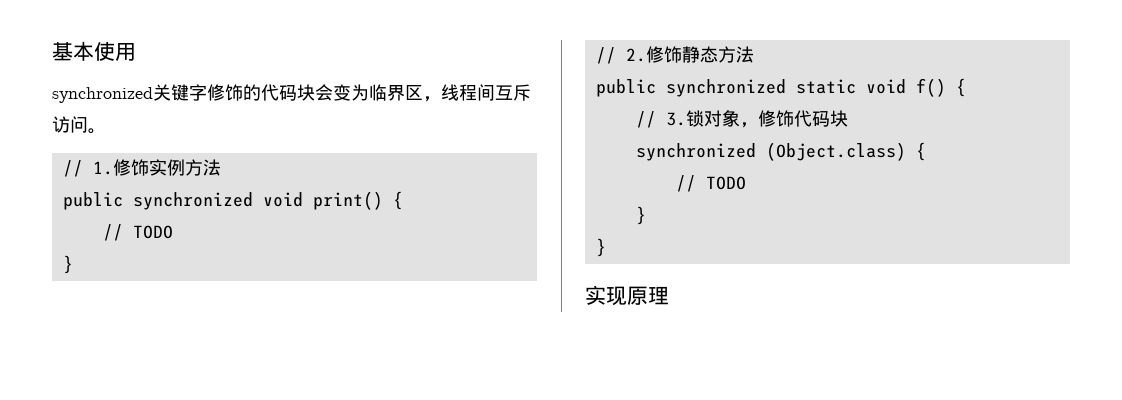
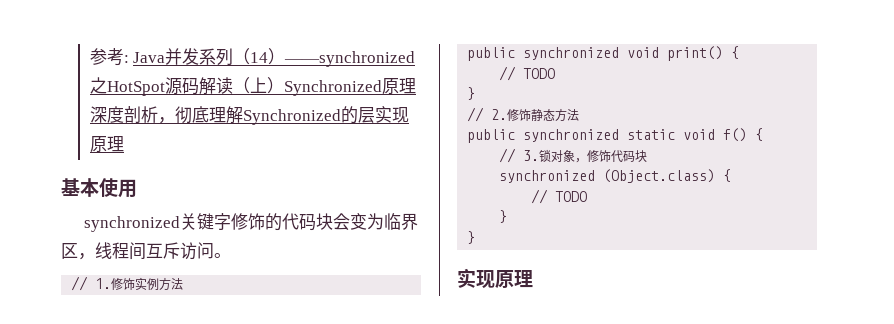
(52, 51) none -> [89,48,416,67] [89,77,416,96] [89,106,409,125] [89,136,124,152] 参考: Java并发系列（14）——synchronized之HotSpot源码解读（上）Synchronized原理深度剖析，彻底理解Synchronized的层实现原理 //

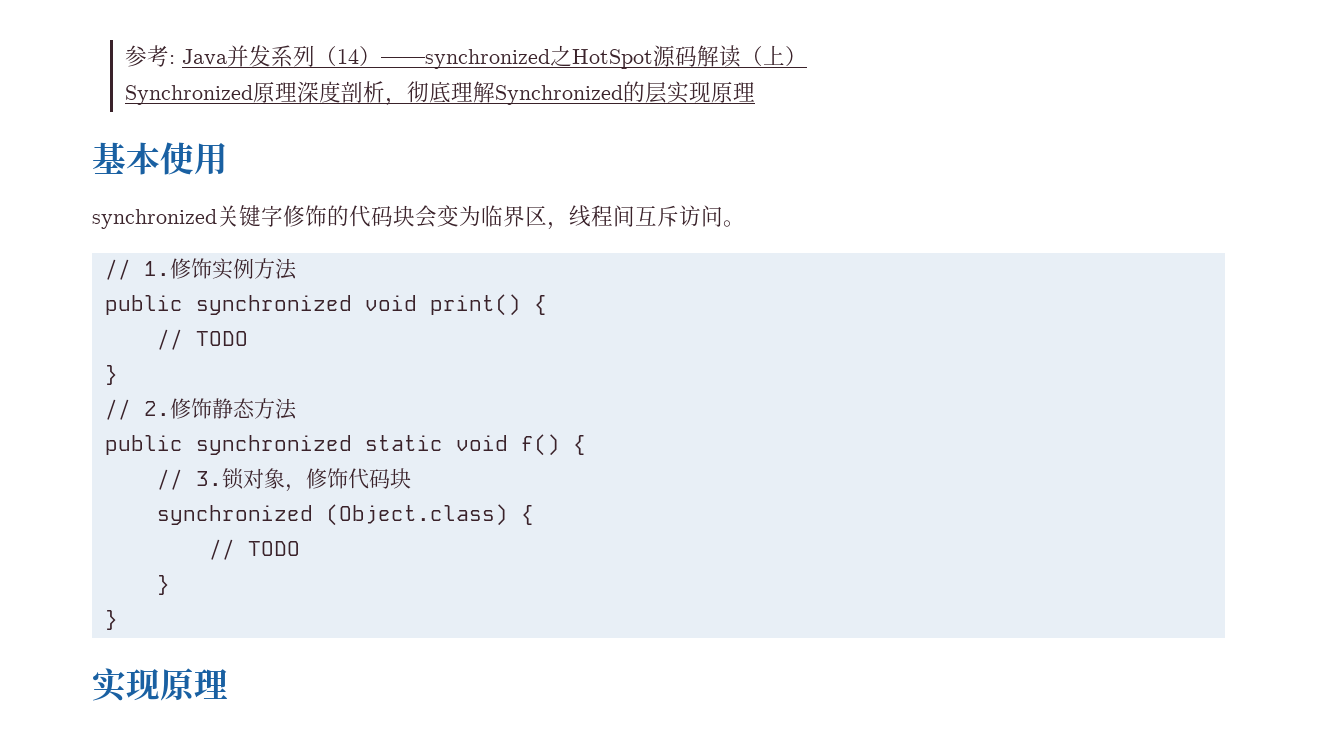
(284, 85) none -> (808, 56) //

